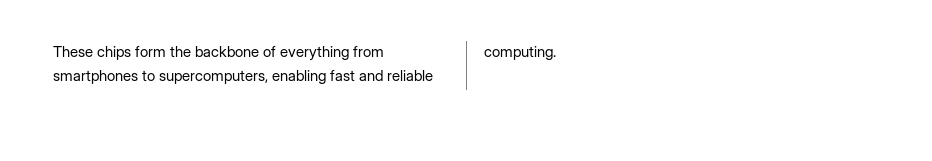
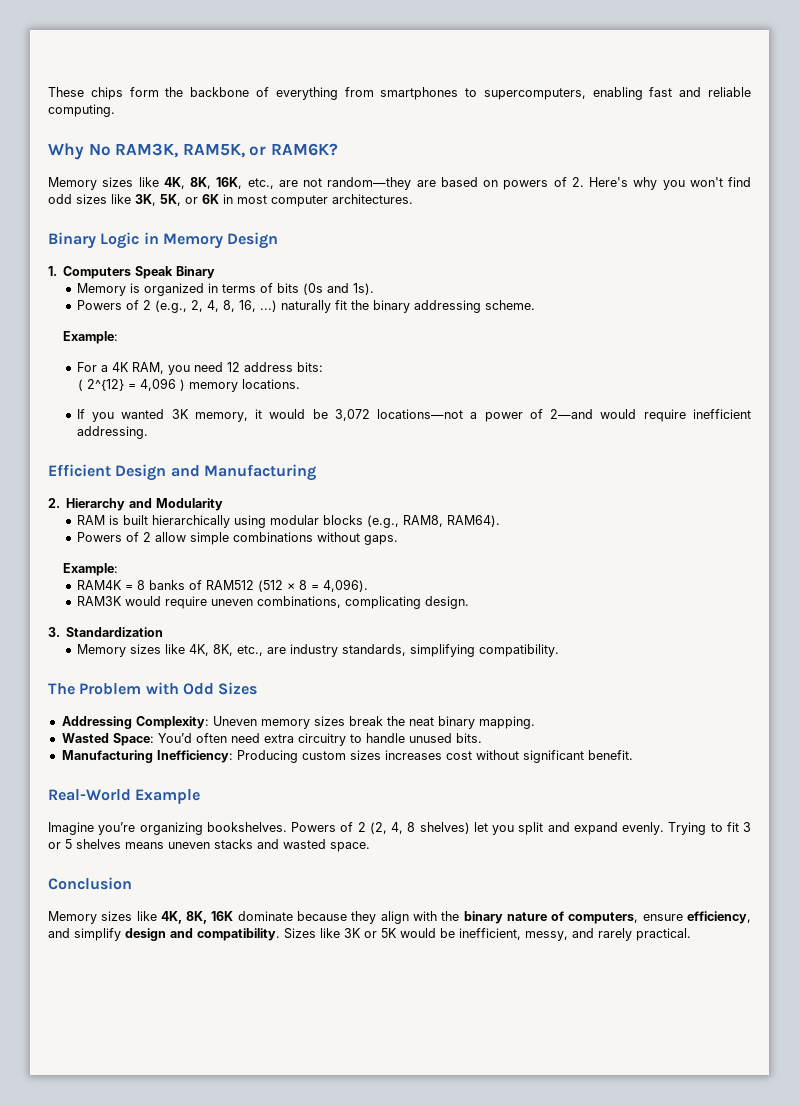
(556, 53) none -> [48,143,338,160] [48,177,751,190] [48,194,413,207] [48,232,279,249] [48,266,216,279] [76,283,374,296] [76,300,535,313] [63,331,119,344] [76,362,323,375] [78,378,301,392] [76,409,752,422] [76,426,148,439] [48,464,316,481] [48,498,224,511] [76,515,500,528] [76,532,398,545] [63,563,119,576] [76,579,368,592] [76,596,469,609] [48,627,164,637] [76,644,559,657] [48,682,258,695] [61,716,535,729] [61,733,482,746] [61,750,633,763] [48,789,201,804] [48,822,751,835] [48,839,370,852] [48,877,132,890] [48,911,751,924] [48,928,691,941] // Why No RAM3K, RAM5K, or RAM6K? // Memory sizes like 4K, 8K, 16K, etc., are not random—they are based on powers of 2. Here's why you won't find odd sizes like 3K, 5K, or 6K in most computer architectures. // Binary Logic in Memory Design // 1. Computers Speak Binary // Memory is organized in terms of bits (0s and 1s). // Powers of 2 (e.g., 2, 4, 8, 16, ...) naturally fit the binary addressing scheme. // Example: // For a 4K RAM, you need 12 address bits: // ( 2^{12} = 4,096 ) memory locations. // If you wanted 3K memory, it would be 3,072 locations—not a power of 2—and would require inefficient addressing. // Efficient Design and Manufacturing // 2. Hierarchy and Modularity // RAM is built hierarchically using modular blocks (e.g., RAM8, RAM64). // Powers of 2 allow simple combinations without gaps. // Example: // RAM4K = 8 banks of RAM512 (512 × 8 = 4,096). // RAM3K would require uneven combinations, complicating design. // 3. Standardization // Memory sizes like 4K, 8K, etc., are industry standards, simplifying compatibility. // The Problem with Odd Sizes // Addressing Complexity: Uneven memory sizes break the neat binary mapping. // Wasted Space: You’d often need extra circuitry to handle unused bits. // Manufacturing Inefficiency: Producing custom sizes increases cost without significant benefit. // Real-World Example // Imagine you’re organizing bookshelves. Powers of 2 (2, 4, 8 shelves) let you split and expand evenly. Trying to fit 3 or 5 shelves means uneven stacks and wasted space. // Conclusion // Memory sizes like 4K, 8K, 16K dominate because they align with the binary nature of computers, ensure efficiency, and simplify design and compatibility. Sizes like 3K or 5K would be inefficient, messy, and rarely practical.

